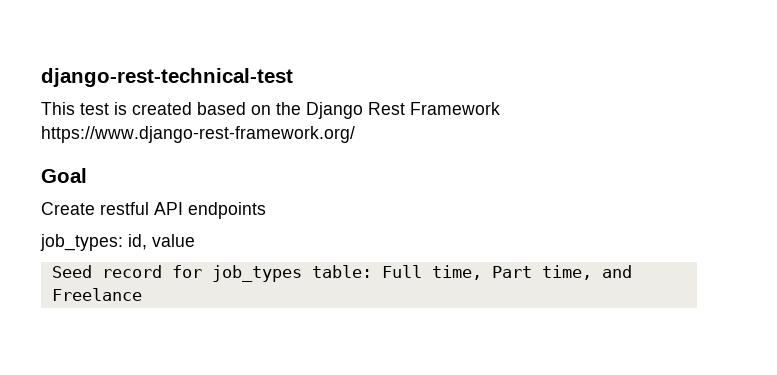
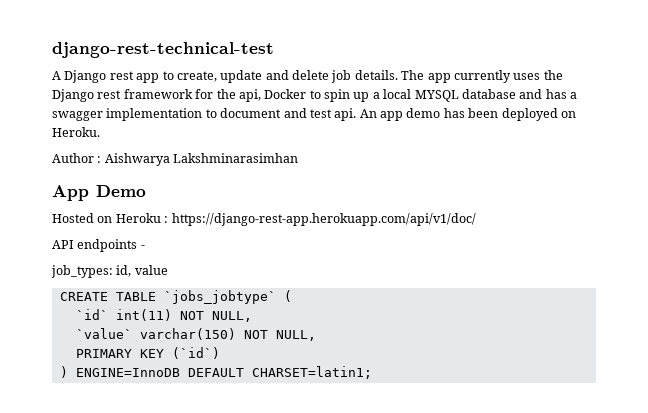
[41,102,500,119] [41,126,355,143] [41,168,87,183] [41,202,149,215] This test is created based on the Django Rest Framework https://www.django-rest-framework.org/ // Goal // Create restful -> [52,70,563,83] [52,89,577,102] [52,108,576,121] [52,127,100,137] [52,153,299,166] [52,185,146,201] [52,213,476,226] A Django rest app to create, update and delete job details. The app currently uses the Django rest framework for the api, Docker to spin up a local MYSQL database and has a swagger implementation to document and test api. An app demo has been deployed on Heroku. // Author : Aishwarya Lakshminarasimhan // App Demo // Hosted on Heroku : https://django-rest-app.herokuapp.com/api/v1/doc/ //
(266, 210) none -> [140,245,145,249] -
[51,265,632,282] [51,288,142,301] Seed record for job_types table: Full time, Part time, and Freelance -> [59,290,292,304] [75,309,252,322] [75,328,316,341] [75,347,220,359] [59,366,372,379] CREATE TABLE `jobs_jobtype` ( // `id` int(11) NOT NULL, // `value` varchar(150) NOT NULL, // PRIMARY KEY (`id`) // ) ENGINE=InnoDB DEFAULT CHARSET=latin1;

